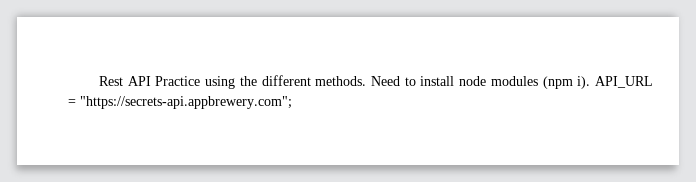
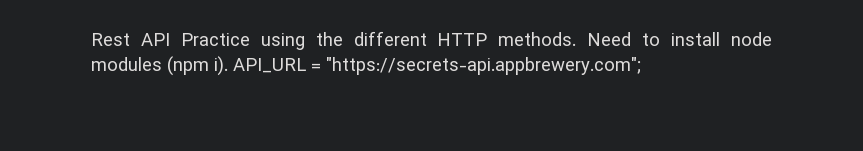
(311, 80) none -> [437,33,488,46] HTTP

